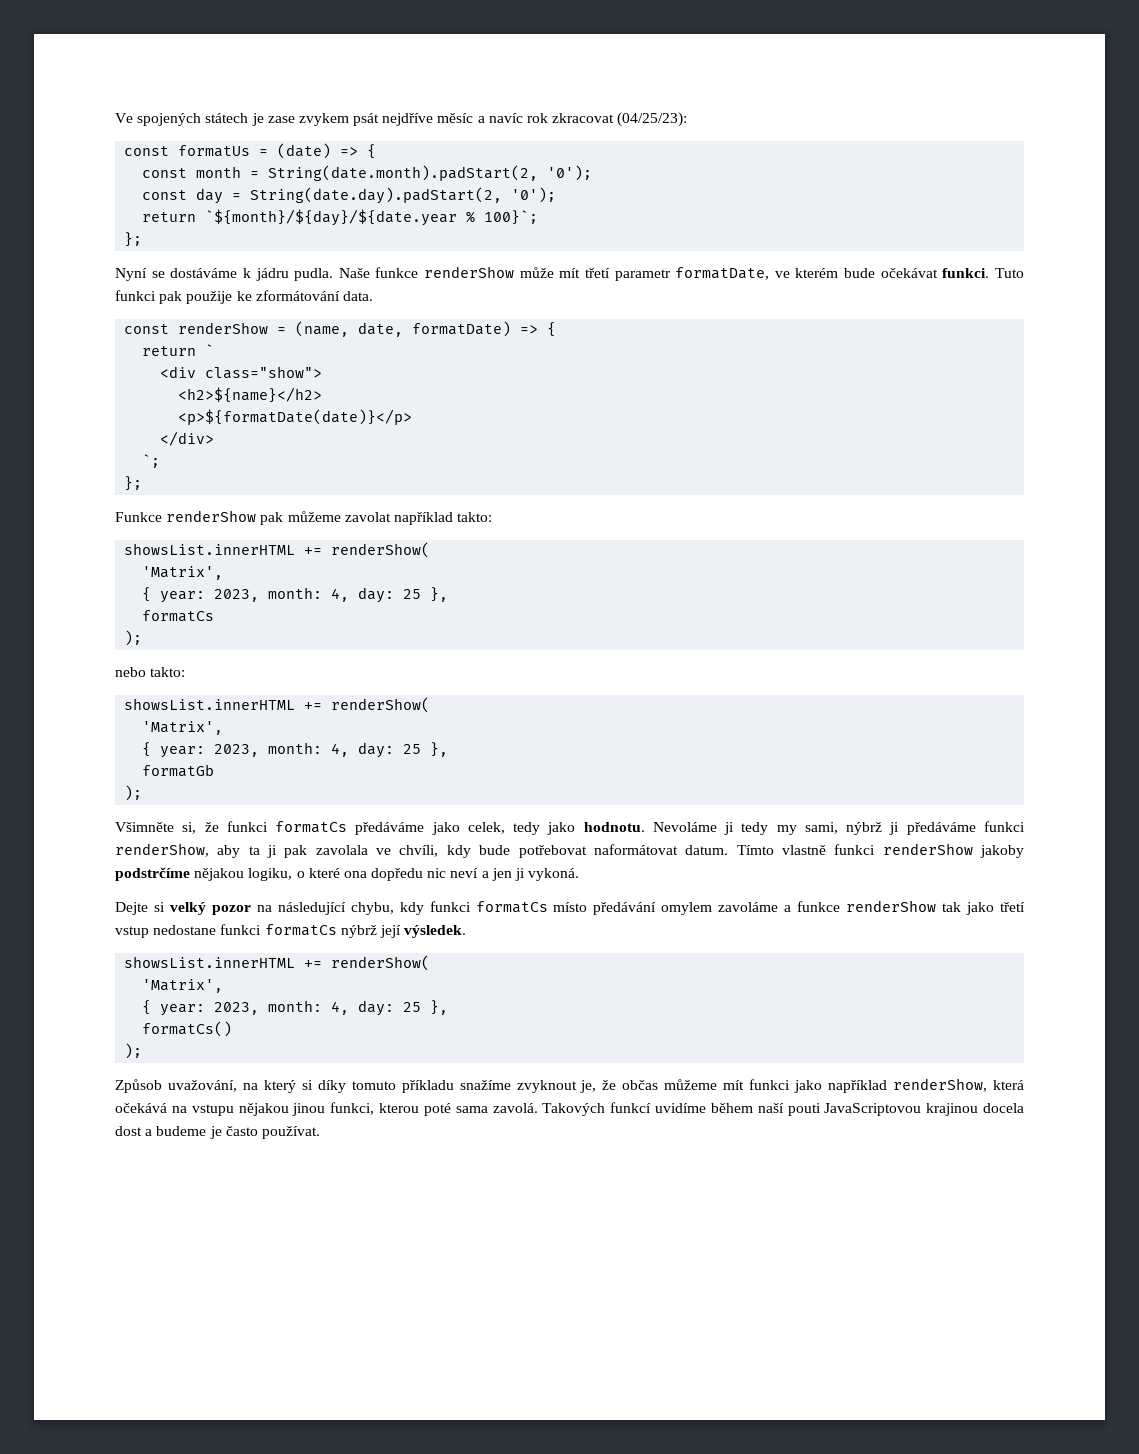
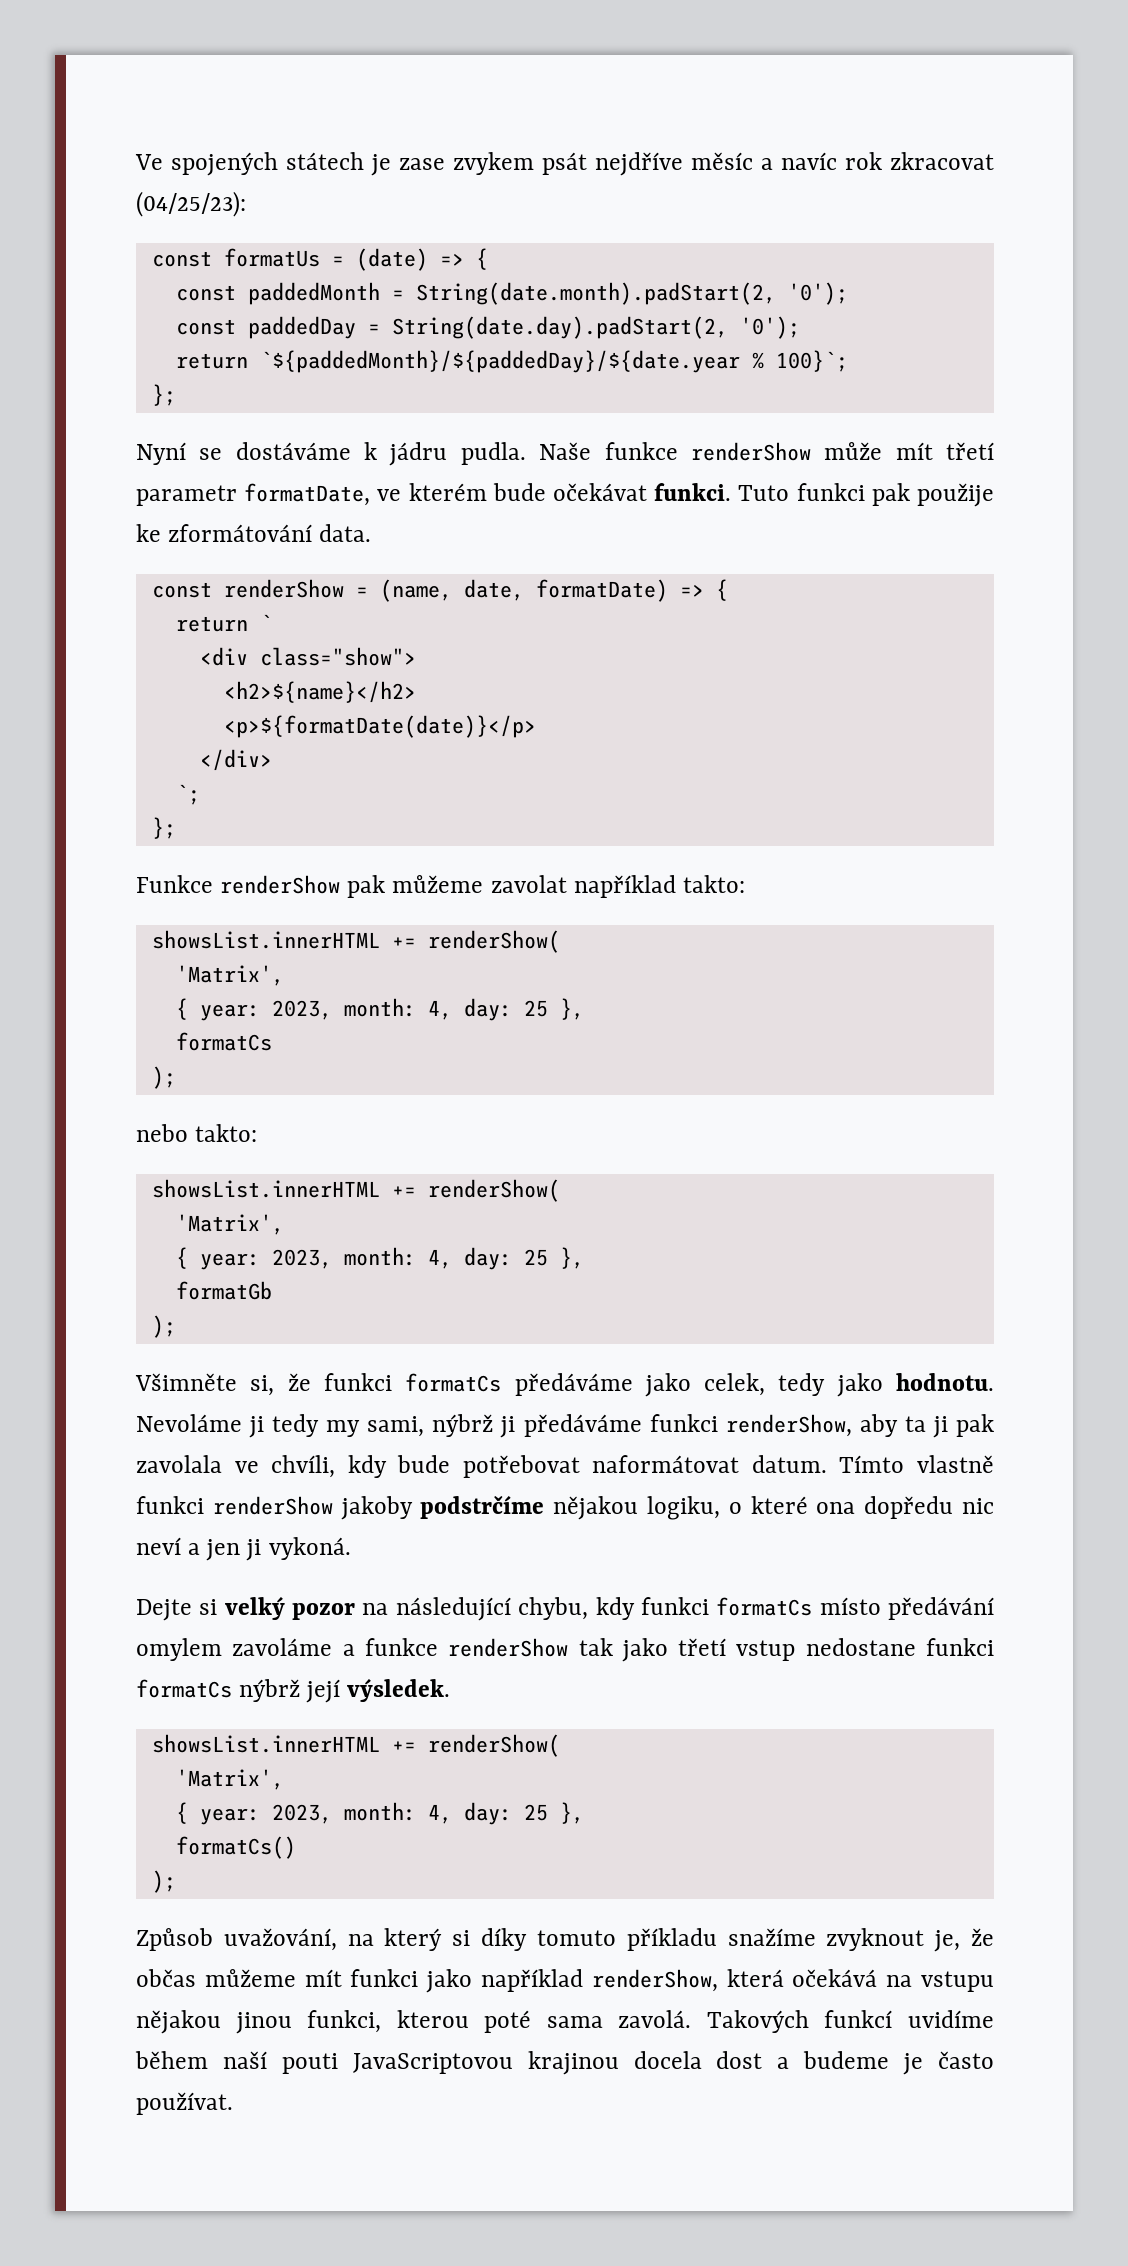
[196,166,242,178] month -> [247,282,380,305] paddedMonth
[196,188,224,204] day -> [247,316,356,339] paddedDay
[205,209,458,226] `${month}/${day}/${date.year -> [259,350,740,373] `${paddedMonth}/${paddedDay}/${date.year

